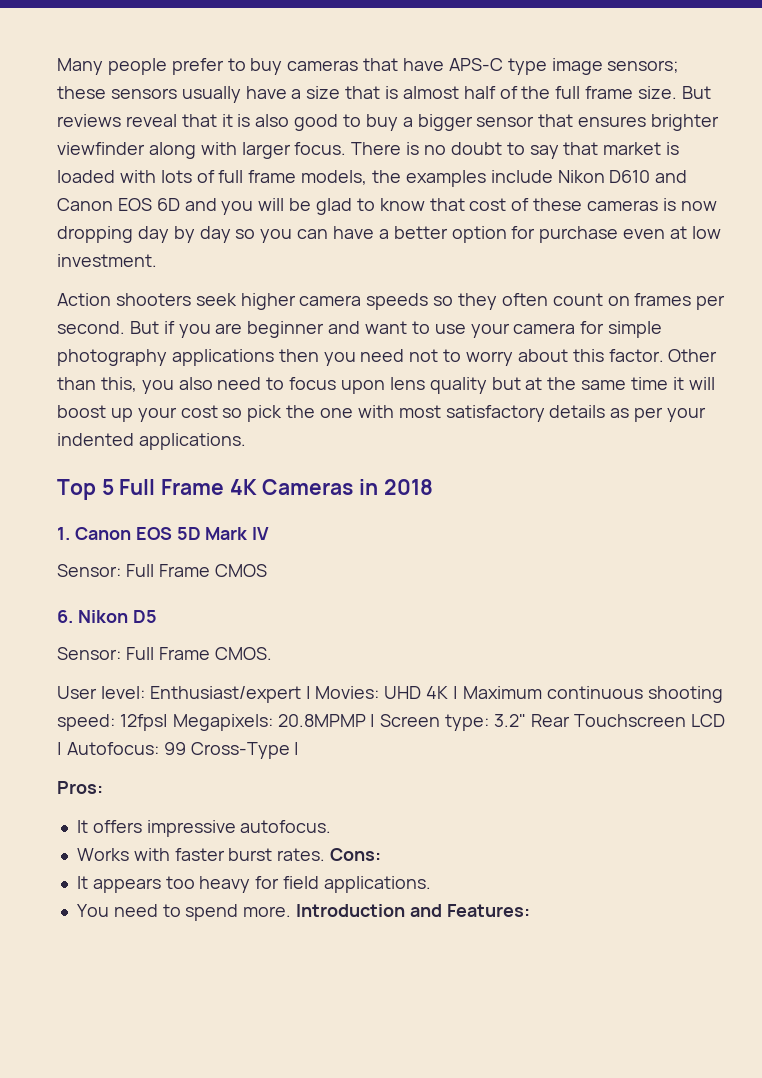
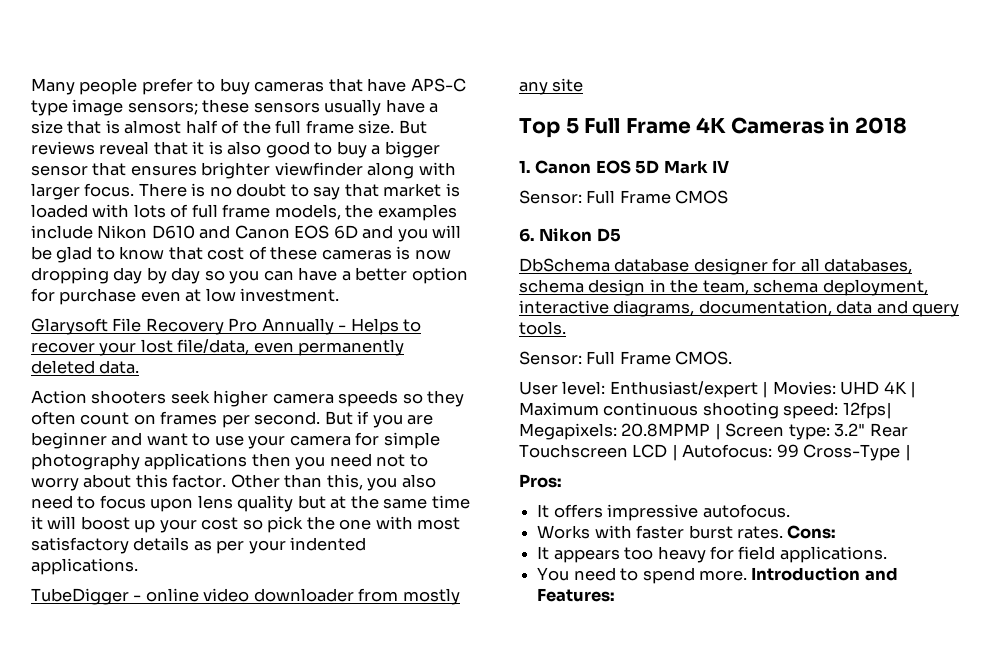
(157, 260) none -> [31,318,422,335] [31,339,405,356] [31,360,140,374] // Glarysoft File Recovery Pro Annually - Helps to recover your lost file/data, even permanently deleted data.
(246, 441) none -> [31,588,460,605] [519,78,584,95] // TubeDigger - online video downloader from mostly any site
(157, 616) none -> [519,258,913,275] [519,279,928,296] [519,300,960,317] [519,321,566,335] // DbSchema database designer for all databases, schema design in the team, schema deployment, interactive diagrams, documentation, data and query tools.

